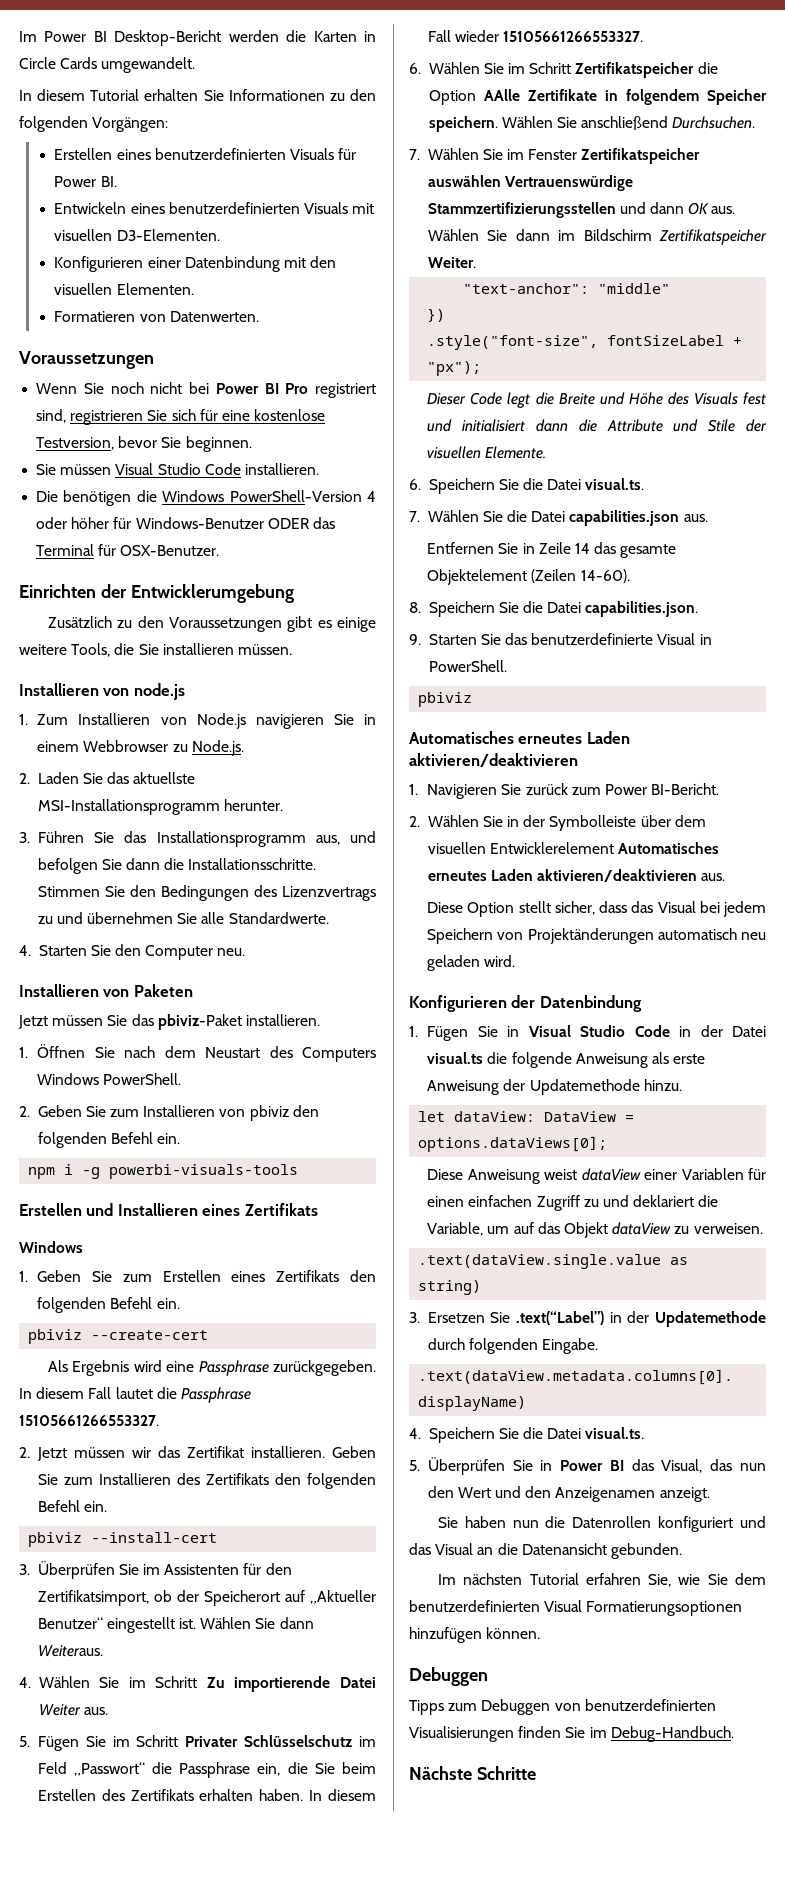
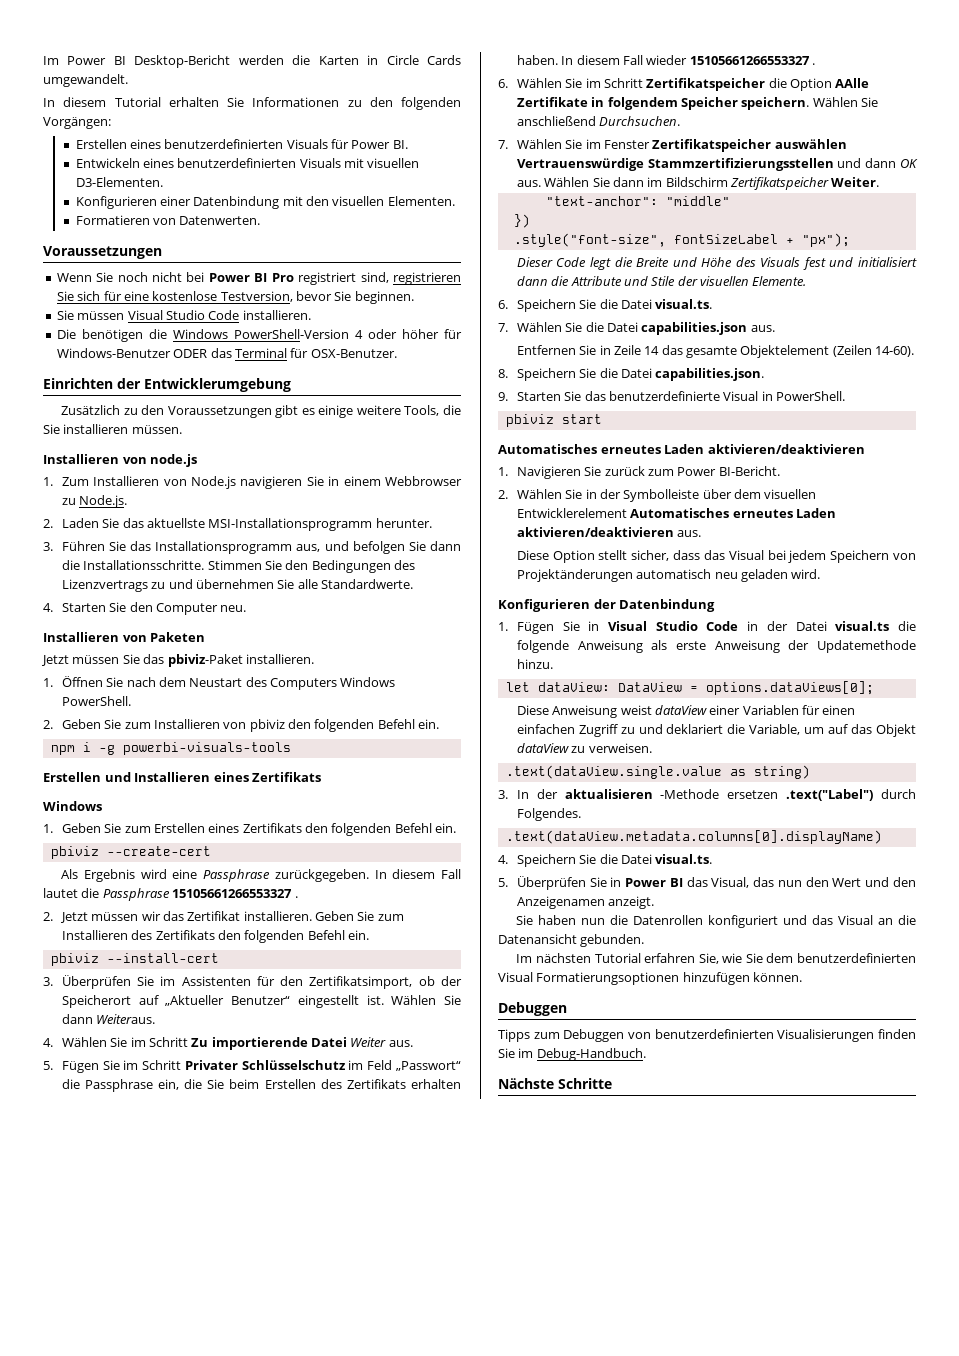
[19,1415,159,1426] 15105661266553327. -> [172,889,298,898] 15105661266553327 .
[503,31,644,42] 15105661266553327. -> [689,56,816,65] 15105661266553327 .
(473, 699) none -> [561,414,602,424] start
[427,1311,766,1327] [427,1338,599,1354] Ersetzen Sie .text(“Label”) in der Updatemethode durch folgenden Eingabe. -> [516,789,916,801] [516,808,581,821] In der aktualisieren -Methode ersetzen .text("Label") durch Folgendes.

